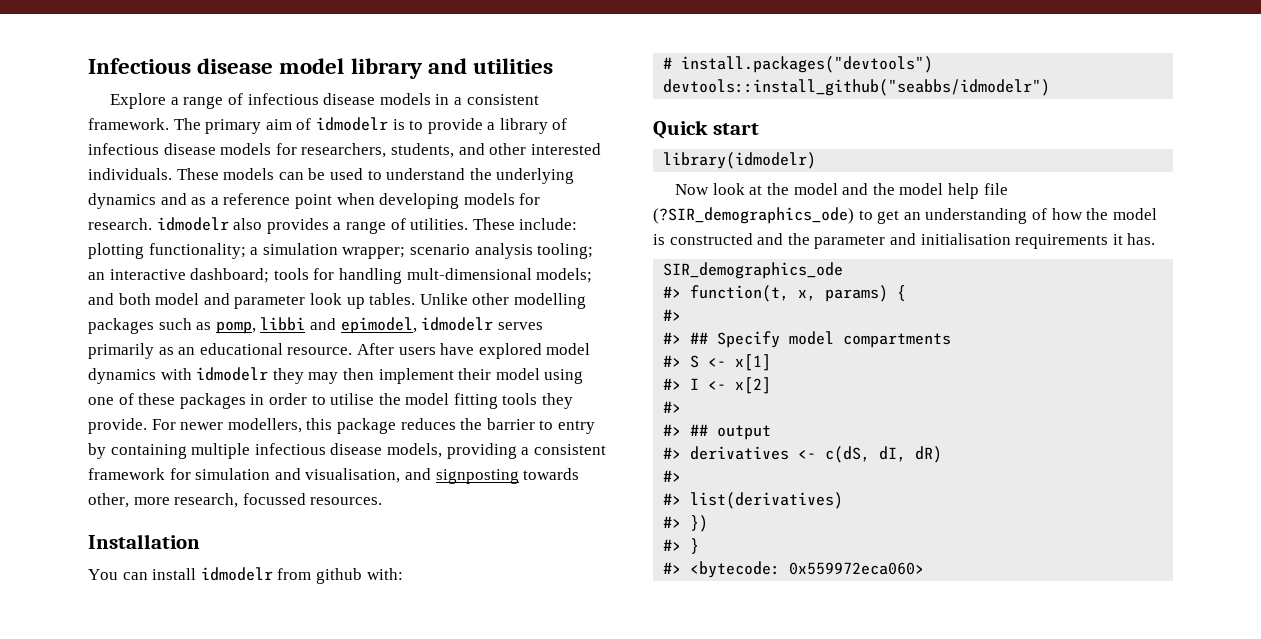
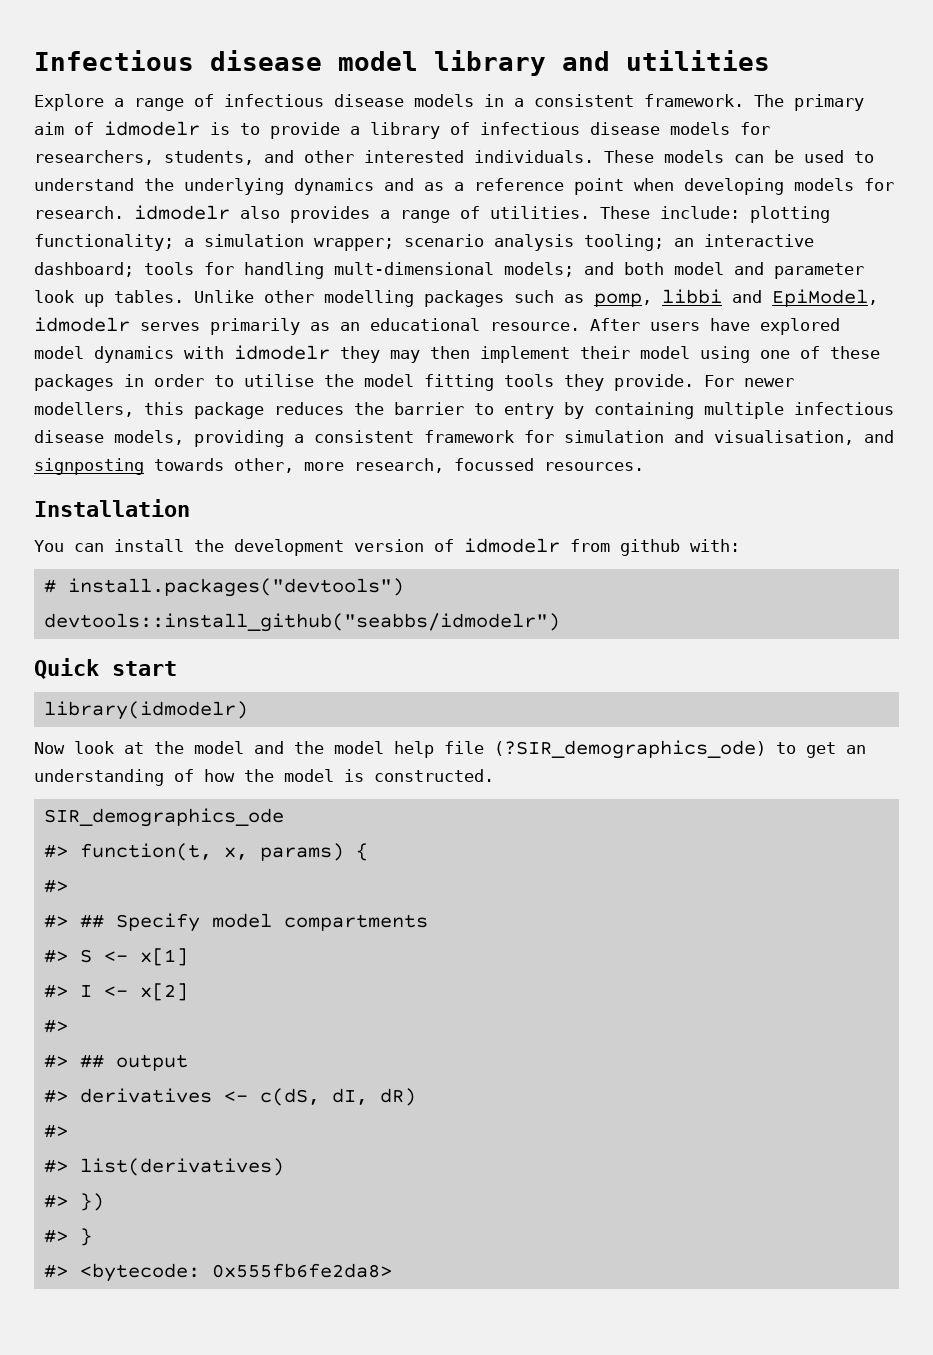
[340,317,417,334] epimodel, -> [772,289,878,307] EpiModel,
(197, 574) none -> [194,539,454,556] the development version of
[669,233,1156,249] constructed and the parameter and initialisation requirements it has. -> [374,769,494,782] constructed.
[789,562,925,575] 0x559972eca060> -> [211,1263,392,1278] 0x555fb6fe2da8>

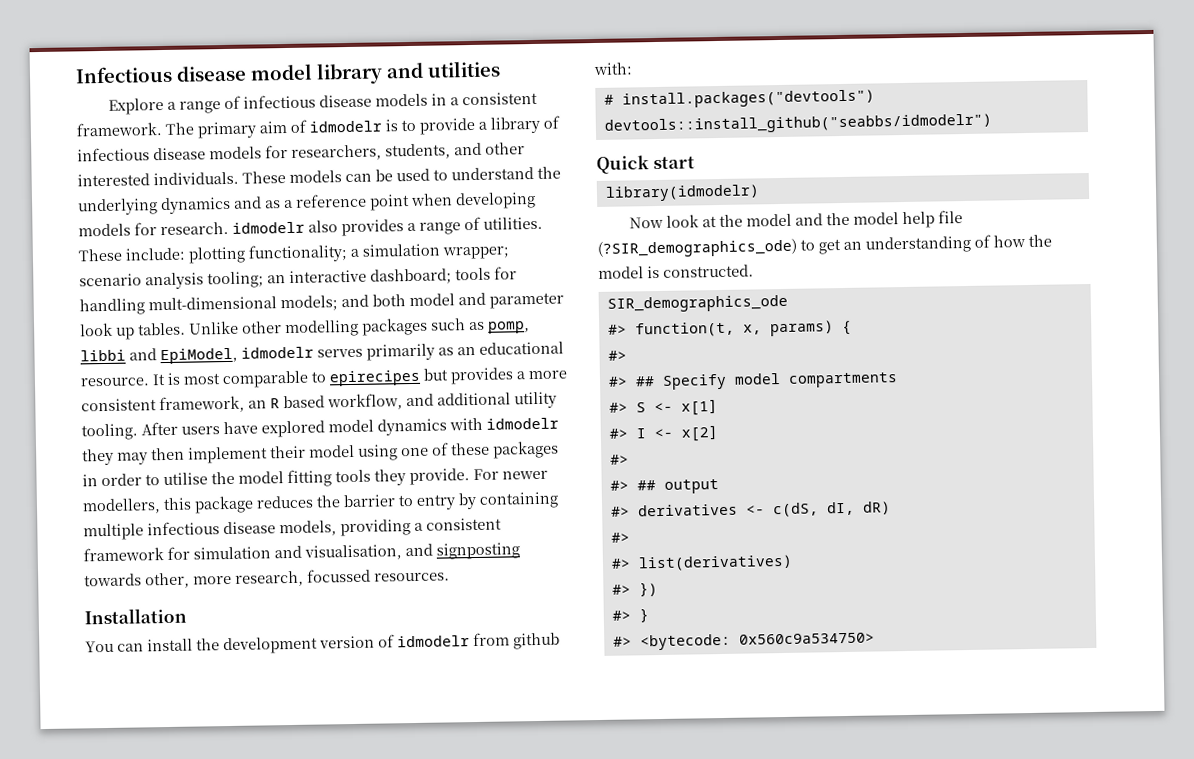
(580, 326) none -> [152,367,567,389] [81,391,557,414] [81,423,138,441] It is most comparable to epirecipes but provides a more consistent framework, an R based workflow, and additional utility tooling.
[211,1263,392,1278] 0x555fb6fe2da8> -> [738,632,875,645] 0x560c9a534750>

